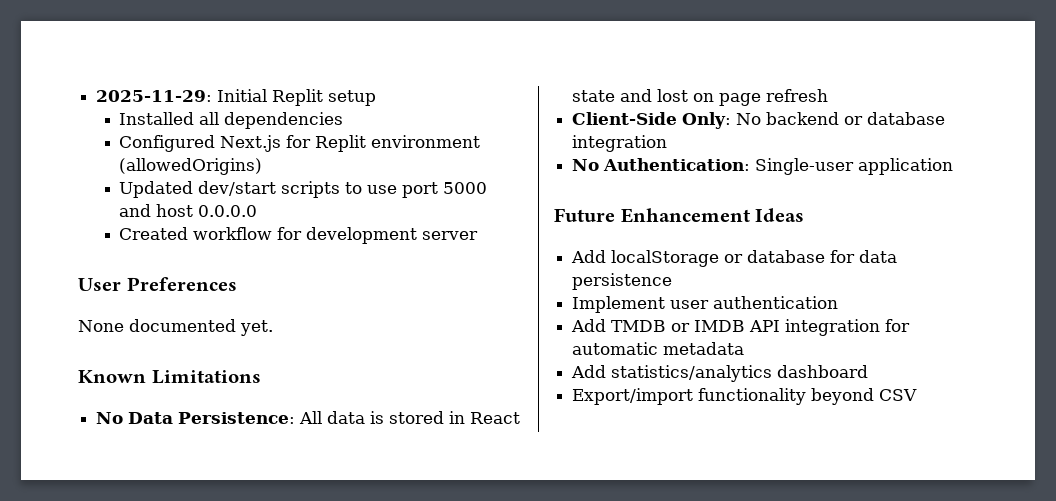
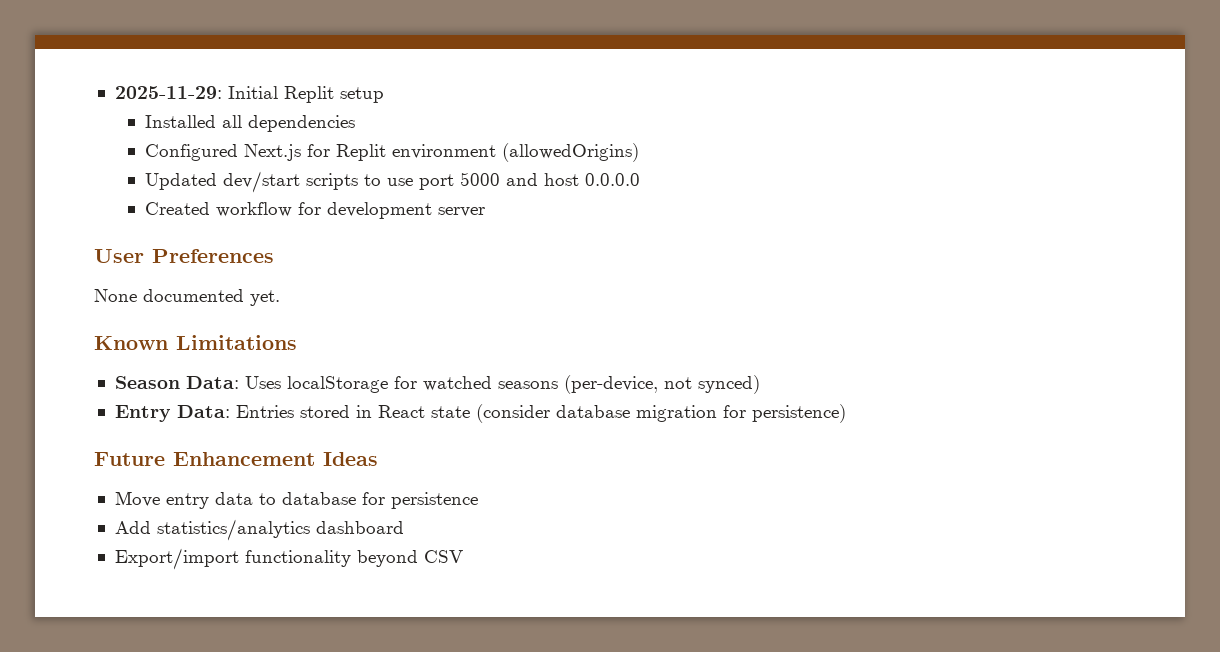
[96,411,521,424] [572,89,829,106] [572,112,946,129] [572,135,668,152] [572,158,954,175] No Data Persistence: All data is stored in React state and lost on page refresh // Client-Side Only: No backend or database integration // No Authentication: Single-user application -> [114,375,760,394] [114,404,846,423] Season Data: Uses localStorage for watched seasons (per-device, not synced) // Entry Data: Entries stored in React state (consider database migration for persistence)
[571,250,744,267] Add localStorage or -> [114,491,276,509] Move entry data to
[859,250,898,263] data -> (385, 498) none
[572,296,839,313] [571,319,911,336] [572,342,745,355] // Implement user authentication // Add TMDB or IMDB API integration for automatic metadata -> (478, 500) none

